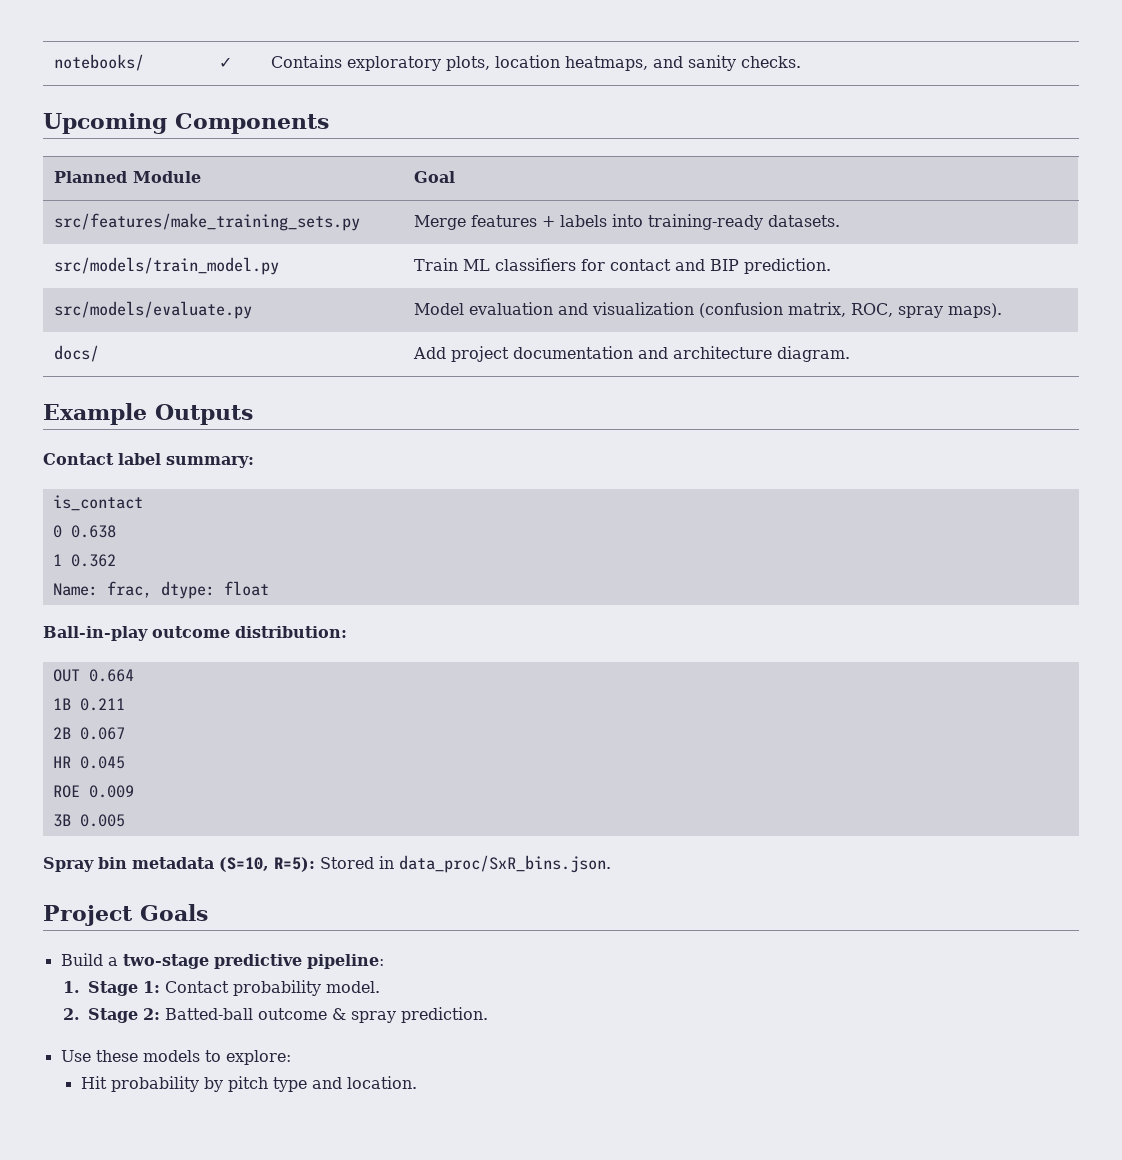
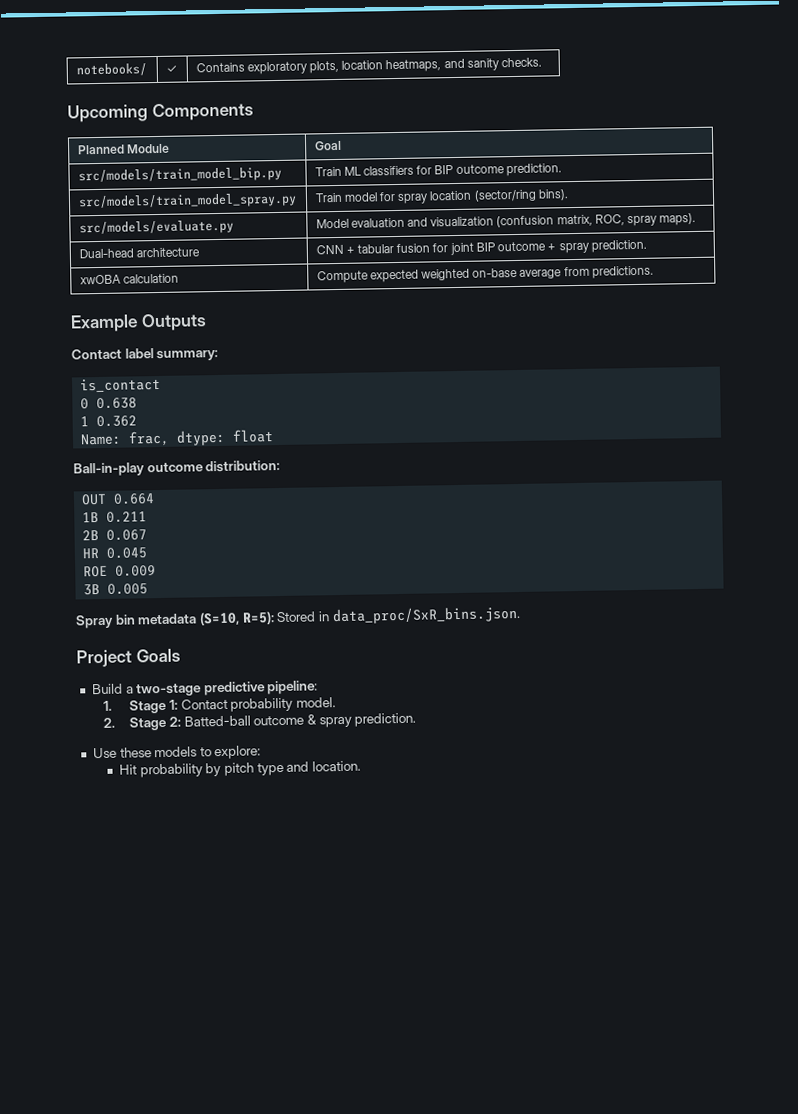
[53,213,360,231] [413,214,840,230] [53,257,279,275] [413,258,831,274] src/features/make_training_sets.py | Merge features + labels into training-ready datasets. // src/models/train_model.py | Train ML classifiers for contact and BIP prediction. -> [77,166,282,184] [314,163,562,177] [77,192,297,210] [314,189,569,204] src/models/train_model_bip.py | Train ML classifiers for BIP outcome prediction. // src/models/train_model_spray.py | Train model for spray location (sector/ring bins).
[53,345,99,362] [412,346,850,362] docs/ | Add project documentation and architecture diagram. -> [78,247,200,259] [315,239,647,256] [79,273,179,285] [316,265,654,284] Dual-head architecture | CNN + tabular fusion for joint BIP outcome + spray prediction. // xwOBA calculation | Compute expected weighted on-base average from predictions.

